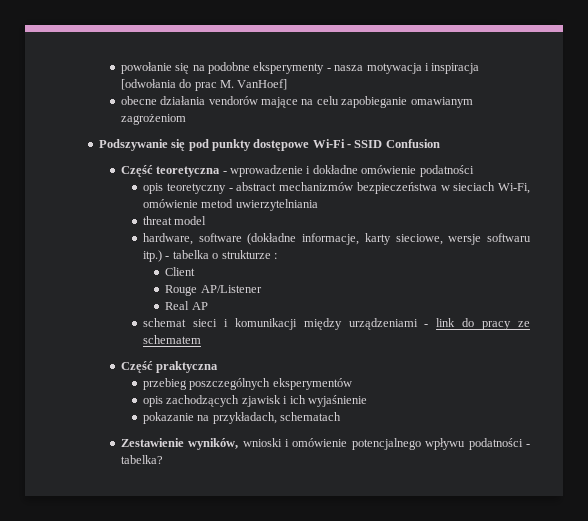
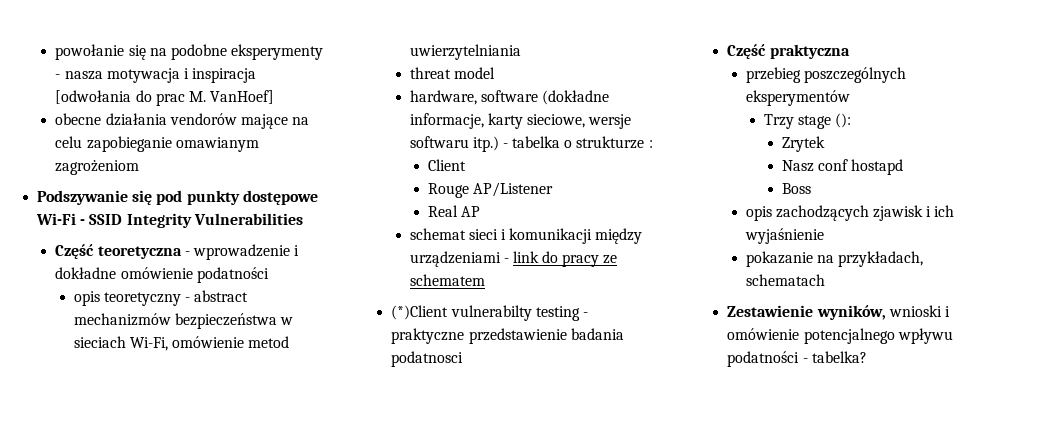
[385,139,440,148] Confusion -> [126,213,303,228] Integrity Vulnerabilities
(202, 339) none -> [391,305,588,321] [391,328,624,344] [391,351,464,367] // (*)Client vulnerabilty testing - praktyczne przedstawienie badania podatnosci
(352, 384) none -> [763,113,852,129] [782,136,826,152] [782,159,904,175] [782,183,812,194] // Trzy stage (): // Zrytek // Nasz conf hostapd // Boss

